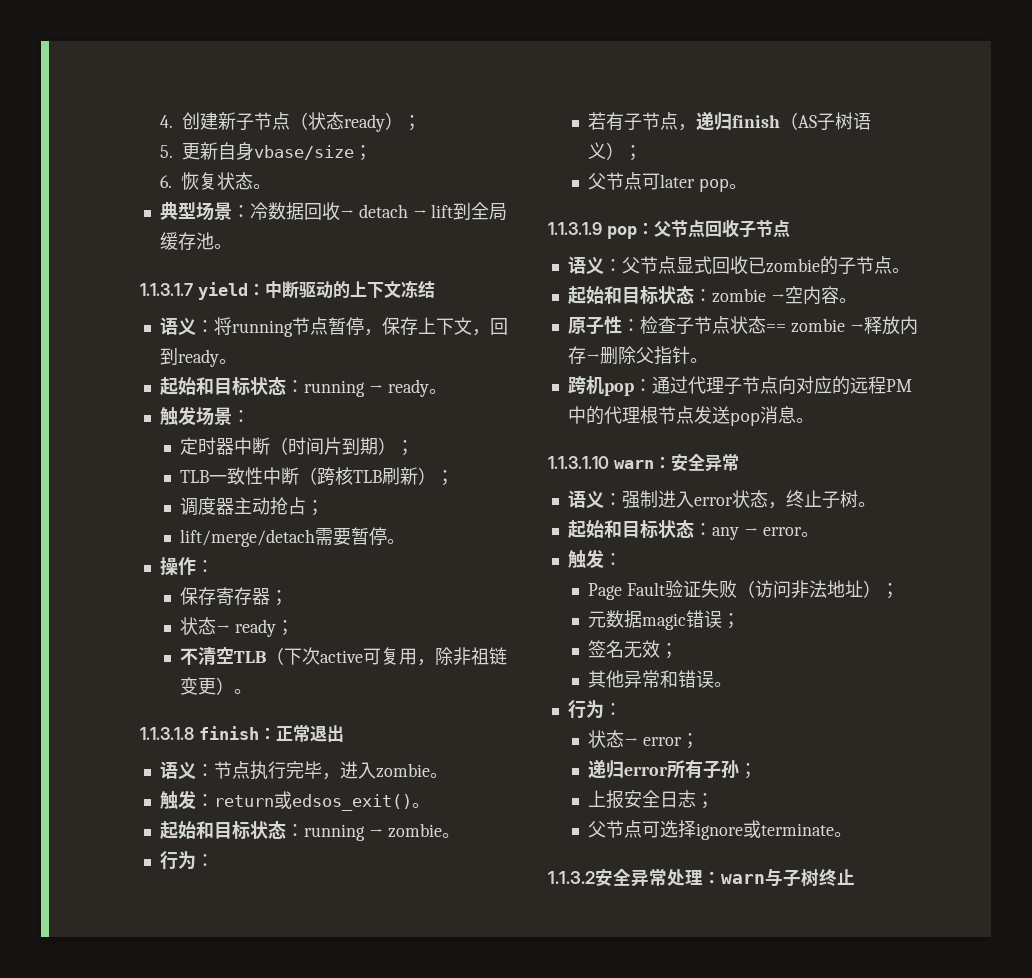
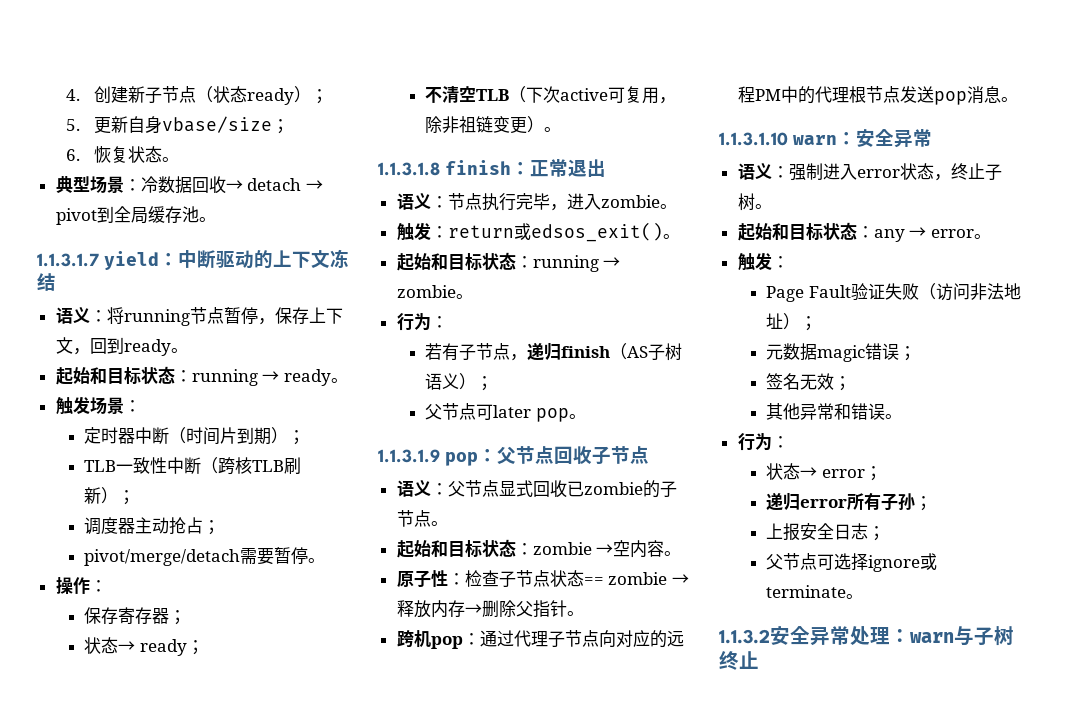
[431,204,454,218] lift -> [55,208,97,225] pivot
[180,529,316,547] lift/merge/detach -> [84,549,241,566] pivot/merge/detach

